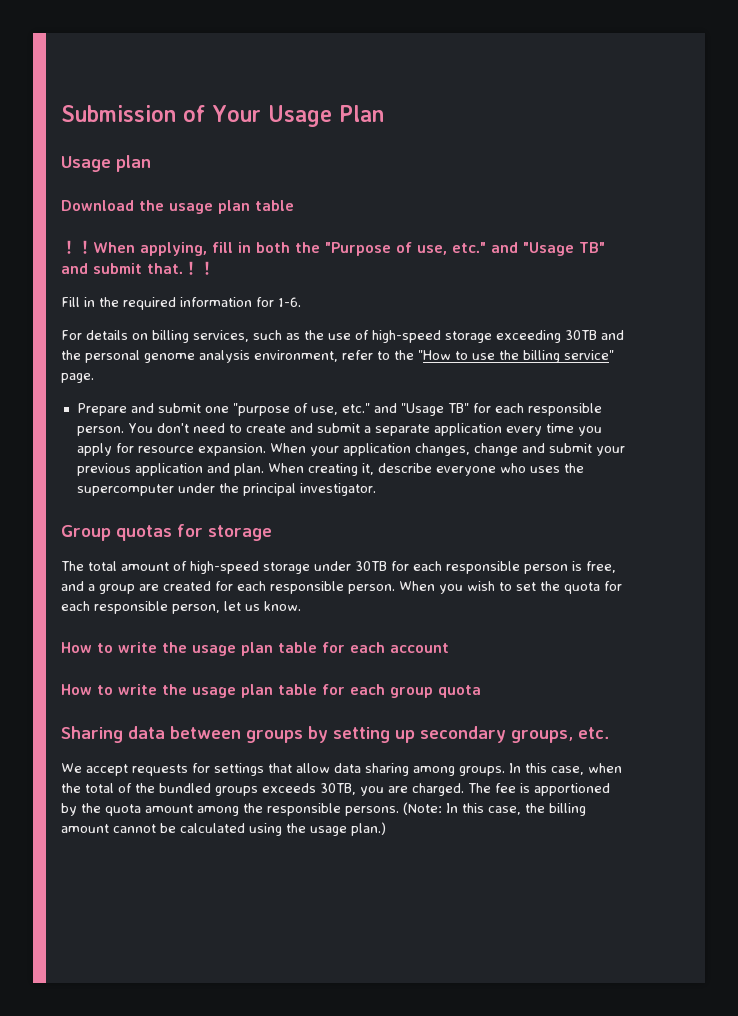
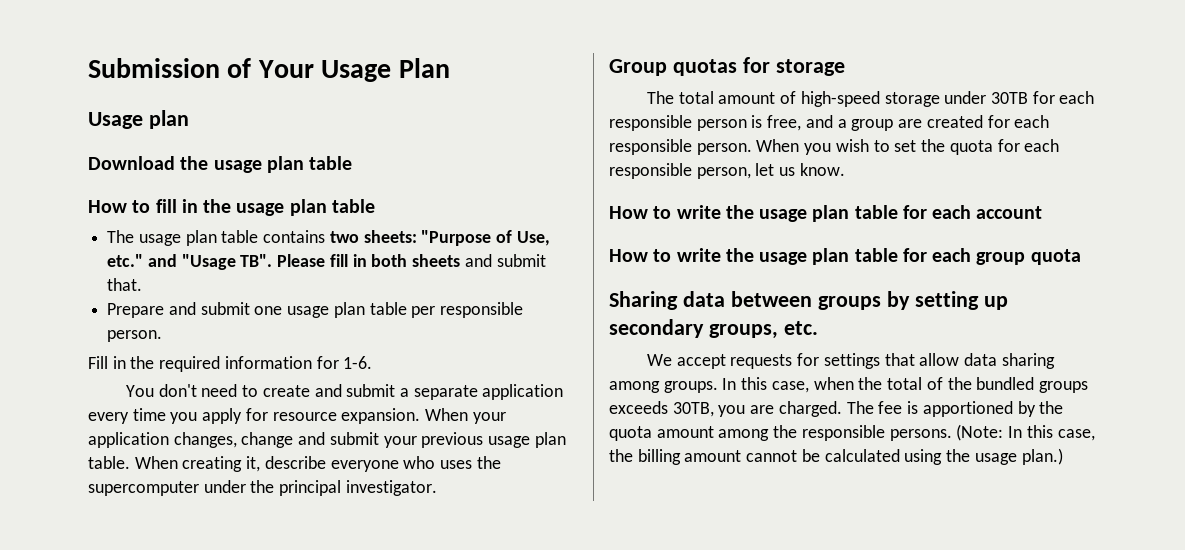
[61,240,605,256] [61,261,215,275] ！！When applying, fill in both the "Purpose of use, etc." and "Usage TB" and submit that.！！ -> [88,199,375,216] [107,230,550,246] [107,254,546,270] [107,278,143,291] [107,302,524,318] [107,330,163,342] How to fill in the usage plan table // The usage plan table contains two sheets: "Purpose of Use, etc." and "Usage TB". Please fill in both sheets and submit that. // Prepare and submit one usage plan table per responsible person.
[61,330,624,343] [61,350,614,363] [61,373,94,383] [76,403,602,416] [76,426,124,436] For details on billing services, such as the use of high-speed storage exceeding 30TB and the personal genome analysis environment, refer to the "How to use the billing service" page. // Prepare and submit one "purpose of use, etc." and "Usage TB" for each responsible person. -> (373, 362) none
[134,463,264,476] application and plan. -> [488,432,566,448] [88,456,130,469] usage plan table.

